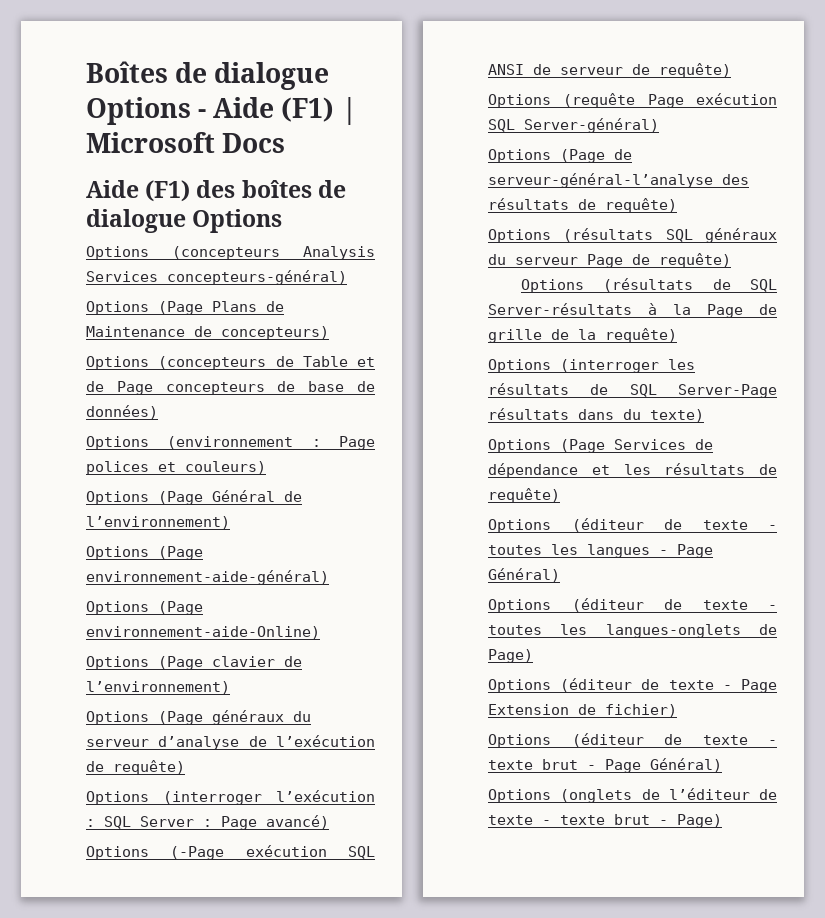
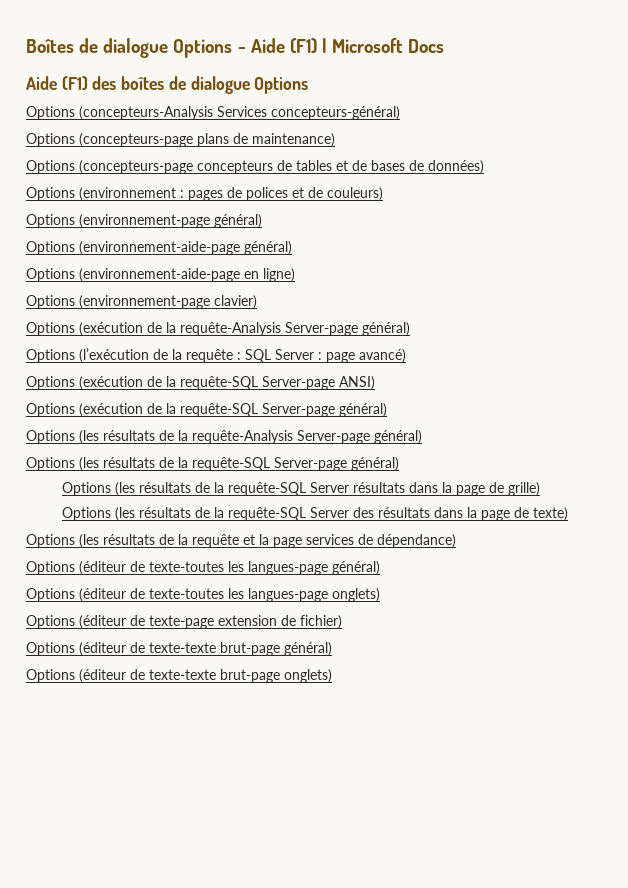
[172,246,375,260] (concepteurs Analysis -> [79,106,213,120] (concepteurs-Analysis
[158,301,284,315] [86,326,329,340] [86,356,375,370] [86,381,345,395] (Page Plans de Maintenance de concepteurs) // Options (concepteurs de Table et de Page concepteurs de base -> [79,133,335,147] [26,160,405,174] (concepteurs-page plans de maintenance) // Options (concepteurs-page concepteurs de tables et de bases
[339,436,375,450] Page -> [188,187,242,201] pages de
(176, 467) none -> [308,187,323,198] de
[158,490,302,505] [86,516,230,529] [86,546,203,560] [86,570,329,585] [86,601,203,615] [86,626,320,639] [86,656,302,670] [86,681,230,694] [86,710,311,725] [86,735,375,750] [86,760,185,775] [86,790,375,805] (Page Général de l’environnement) // Options (Page environnement-aide-général) // Options (Page environnement-aide-Online) // Options (Page clavier de l’environnement) // Options (Page généraux du serveur d’analyse de l’exécution de requête) // Options (interroger l’exécution -> [79,214,262,228] [26,241,292,255] [26,268,295,282] [26,295,257,309] [26,322,410,336] [26,348,233,363] (environnement-page général) // Options (environnement-aide-page général) // Options (environnement-aide-page en ligne) // Options (environnement-page clavier) // Options (exécution de la requête-Analysis Server-page général) // Options (l’exécution de la requête
[221,816,257,830] Page -> [326,352,355,363] page
[170,845,375,860] [488,63,731,78] [488,93,777,108] [488,118,659,133] [488,149,632,163] [488,173,749,188] [488,198,677,213] [488,228,777,243] [488,253,731,268] [521,278,777,293] [488,303,777,318] [488,328,677,343] [488,359,695,373] [488,383,777,398] [488,408,704,422] [488,439,713,453] [488,463,777,478] [488,488,560,503] [488,518,777,533] [488,544,713,558] [488,568,560,582] [488,598,777,613] [488,624,777,638] [488,649,533,663] [488,678,777,693] [488,704,569,715] (-Page exécution SQL ANSI de serveur de requête) // Options (requête Page exécution SQL Server-général) // Options (Page de serveur-général-l’analyse des résultats de requête) // Options (résultats SQL généraux du serveur Page de requête) // Options (résultats de SQL Server-résultats à la Page de grille de la requête) // Options (interroger les résultats de SQL Server-Page résultats dans du texte) // Options (Page Services de dépendance et les résultats de requête) // Options (éditeur de texte - toutes les langues - Page Général) // Options (éditeur de texte - toutes les langues-onglets de Page) // Options (éditeur de texte - Page Extension -> [79,376,375,390] [26,403,387,417] [26,430,422,444] [26,457,399,471] [62,482,541,496] [62,507,569,521] [26,534,456,548] [26,561,380,575] [26,588,380,602] [26,615,277,629] (exécution de la requête-SQL Server-page ANSI) // Options (exécution de la requête-SQL Server-page général) // Options (les résultats de la requête-Analysis Server-page général) // Options (les résultats de la requête-SQL Server-page général) // Options (les résultats de la requête-SQL Server résultats dans la page de grille) // Options (les résultats de la requête-SQL Server des résultats dans la page de texte) // Options (les résultats de la requête et la page services de dépendance) // Options (éditeur de texte-toutes les langues-page général) // Options (éditeur de texte-toutes les langues-page onglets) // Options (éditeur de texte-page extension
[702,735,777,745] [488,758,722,773] [488,788,777,803] [488,814,722,828] texte - texte brut - Page Général) // Options (onglets de l’éditeur de texte - texte brut - Page) -> [149,642,332,656] [26,669,332,683] texte-texte brut-page général) // Options (éditeur de texte-texte brut-page onglets)

